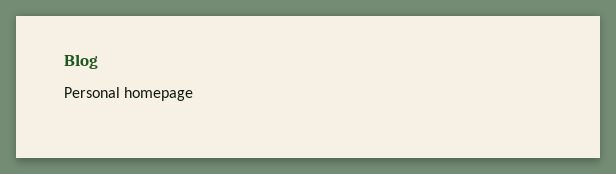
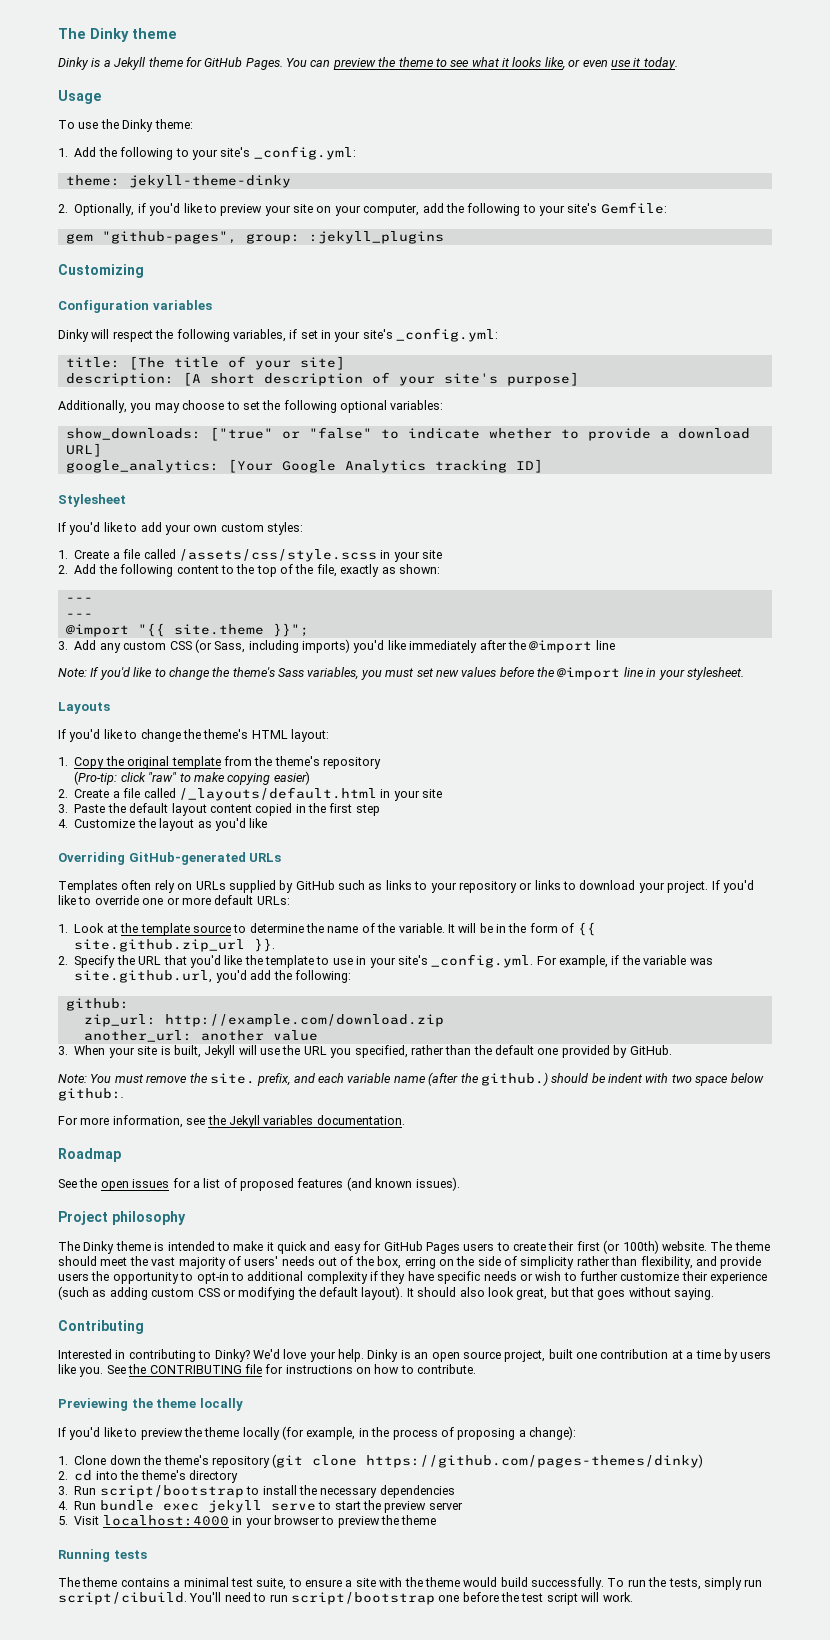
[64,54,98,69] [64,87,194,101] Blog // Personal homepage -> [58,28,177,42] [58,57,678,70] [58,90,101,104] [58,119,193,132] [58,146,356,160] [65,175,291,188] [58,202,667,216] [65,231,444,244] [58,264,144,278] [58,300,212,313] [58,328,499,342] [65,356,345,370] [65,372,579,386] [58,400,444,413] [65,427,750,441] [65,443,102,457] [65,459,543,473] [58,494,126,507] [58,522,303,535] [58,549,443,562] [58,564,440,577] [65,597,93,602] [65,613,93,618] [65,623,309,637] [58,639,615,653] [58,667,744,680] [58,702,110,714] [58,729,329,742] [58,756,382,769] [74,771,310,785] [58,787,443,801] [58,803,380,816] [58,818,268,831] [58,852,282,865] [58,880,754,893] [58,895,290,905] [58,922,596,936] [74,938,276,952] [58,954,713,968] [74,970,351,983] [65,998,129,1011] [83,1014,444,1027] [83,1030,318,1042] [58,1045,672,1058] [58,1072,764,1086] [58,1088,124,1101] [58,1115,405,1128] [58,1148,121,1162] [58,1177,460,1191] [58,1211,186,1225] [58,1240,770,1254] [58,1256,762,1269] [58,1271,768,1284] [58,1286,715,1300] [58,1320,144,1334] [58,1349,772,1362] [58,1364,477,1377] [58,1398,243,1411] [58,1426,576,1440] [58,1454,704,1468] [58,1470,238,1483] [58,1485,455,1498] [58,1500,463,1513] [58,1515,437,1528] [58,1549,147,1562] [58,1577,763,1590] [58,1592,633,1605] The Dinky theme // Dinky is a Jekyll theme for GitHub Pages. You can preview the theme to see what it looks like, or even use it today. // Usage // To use the Dinky theme: // 1. Add the following to your site's _config.yml: // theme: jekyll-theme-dinky // 2. Optionally, if you'd like to preview your site on your computer, add the following to your site's Gemfile: // gem "github-pages", group: :jekyll_plugins // Customizing // Configuration variables // Dinky will respect the following variables, if set in your site's _config.yml: // title: [The title of your site] // description: [A short description of your site's purpose] // Additionally, you may choose to set the following optional variables: // show_downloads: ["true" or "false" to indicate whether to provide a download URL] // google_analytics: [Your Google Analytics tracking ID] // Stylesheet // If you'd like to add your own custom styles: // 1. Create a file called /assets/css/style.scss in your site // 2. Add the following content to the top of the file, exactly as shown: // --- // --- // @import "{{ site.theme }}"; // 3. Add any custom CSS (or Sass, including imports) you'd like immediately after the @import line // Note: If you'd like to change the theme's Sass variables, you must set new values before the @import line in your stylesheet. // Layouts // If you'd like to change the theme's HTML layout: // 1. Copy the original template from the theme's repository // (Pro-tip: click "raw" to make copying easier) // 2. Create a file called /_layouts/default.html in your site // 3. Paste the default layout content copied in the first step // 4. Customize the layout as you'd like // Overriding GitHub-generated URLs // Templates often rely on URLs supplied by GitHub such as links to your repository or links to download your project. If you'd like to override one or more default URLs: // 1. Look at the template source to determine the name of the variable. It will be in the form of {{ site.github.zip_url }}. // 2. Specify the URL that you'd like the template to use in your site's _config.yml. For example, if the variable was site.github.url, you'd add the following: // github: // zip_url: http://example.com/download.zip // another_url: another value // 3. When your site is built, Jekyll will use the URL you specified, rather than the default one provided by GitHub. // Note: You must remove the site. prefix, and each variable name (after the github.) should be indent with two space below github:. // For more information, see the Jekyll variables documentation. // Roadmap // See the open issues for a list of proposed features (and known issues). // Project philosophy // The Dinky theme is intended to make it quick and easy for GitHub Pages users to create their first (or 100th) website. The theme should meet the vast majority of users' needs out of the box, erring on the side of simplicity rather than flexibility, and provide users the opportunity to opt-in to additional complexity if they have specific needs or wish to further customize their experience (such as adding custom CSS or modifying the default layout). It should also look great, but that goes without saying. // Contributing // Interested in contributing to Dinky? We'd love your help. Dinky is an open source project, built one contribution at a time by users like you. See the CONTRIBUTING file for instructions on how to contribute. // Previewing the theme locally // If you'd like to preview the theme locally (for example, in the process of proposing a change): // 1. Clone down the theme's repository (git clone https://github.com/pages-themes/dinky) // 2. cd into the theme's directory // 3. Run script/bootstrap to install the necessary dependencies // 4. Run bundle exec jekyll serve to start the preview server // 5. Visit localhost:4000 in your browser to preview the theme // Running tests // The theme contains a minimal test suite, to ensure a site with the theme would build successfully. To run the tests, simply run script/cibuild. You'll need to run script/bootstrap one before the test script will work.

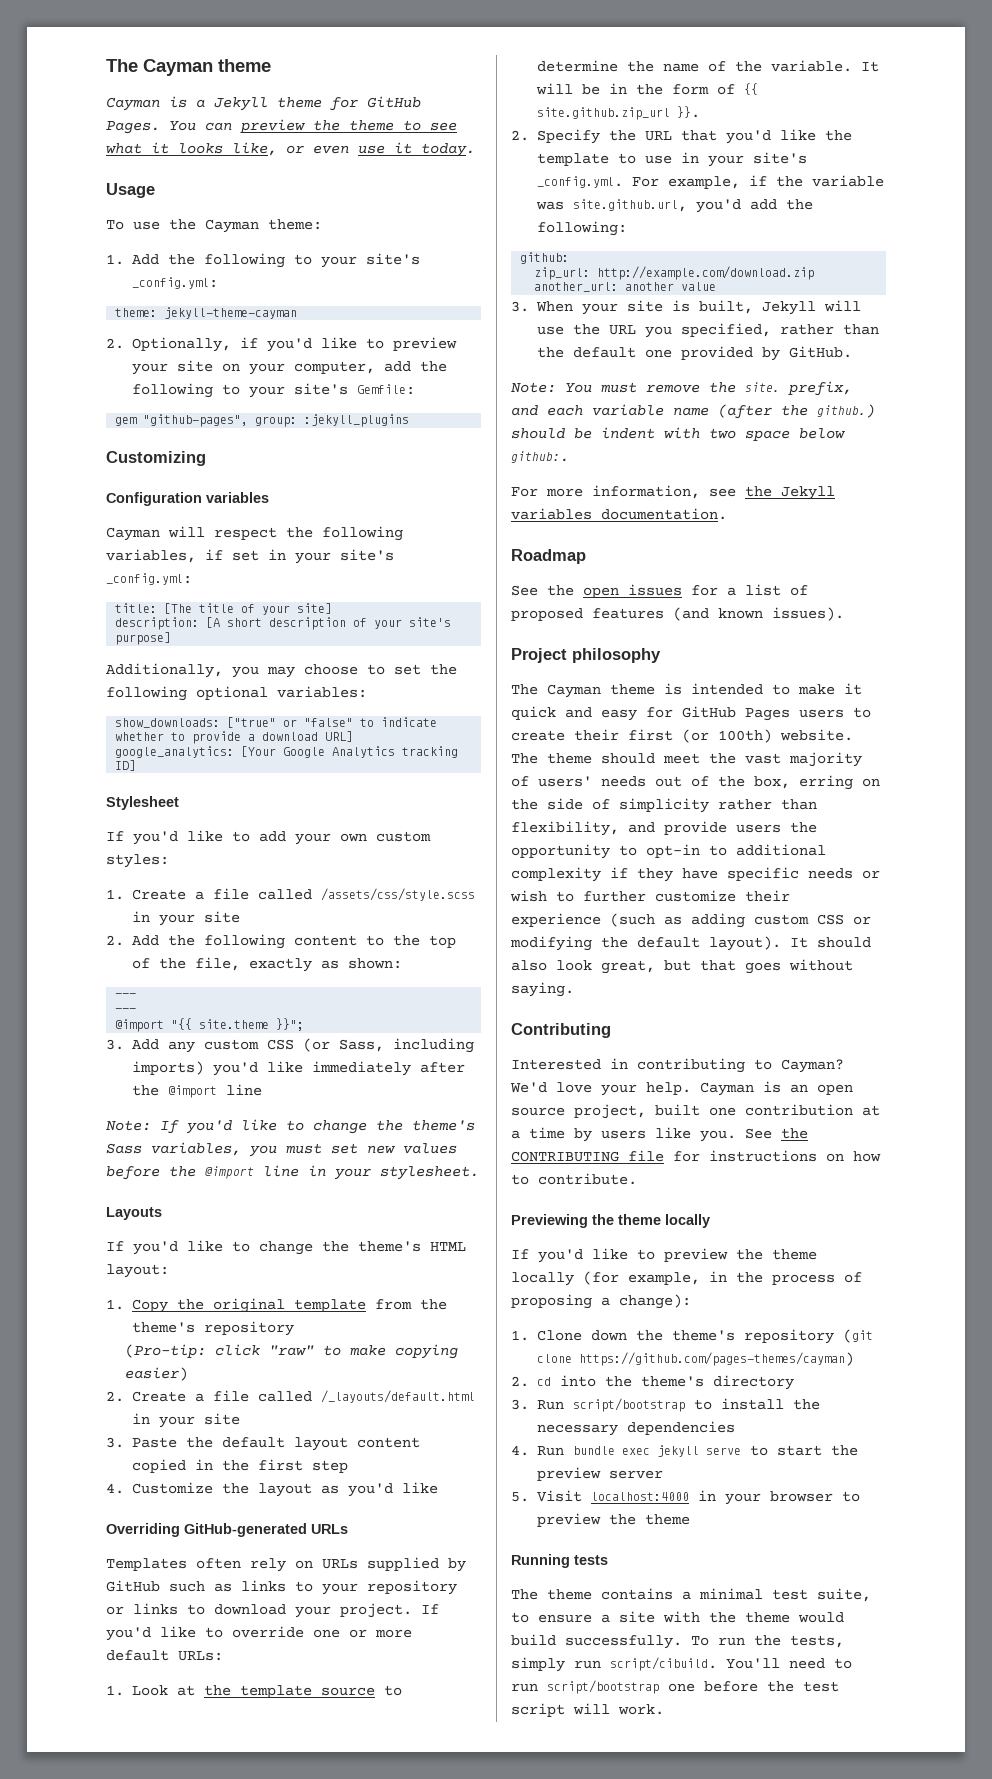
[58,28,177,42] [58,57,89,70] The Dinky theme // Dinky -> [106,59,271,76] [106,97,160,111] The Cayman theme // Cayman
[122,119,154,132] Dinky -> [205,219,259,233] Cayman
[128,175,291,188] jekyll-theme-dinky -> [164,307,298,319] jekyll-theme-cayman
[58,329,89,342] Dinky -> [106,527,160,541] Cayman
[83,1241,115,1254] Dinky -> [547,684,601,698] Cayman
[214,1349,250,1362] Dinky? -> [781,1059,844,1073] Cayman?
[367,1349,399,1362] Dinky -> [700,1082,754,1096] Cayman
[366,1454,704,1468] https://github.com/pages-themes/dinky) -> [578,1352,854,1366] https://github.com/pages-themes/cayman)

